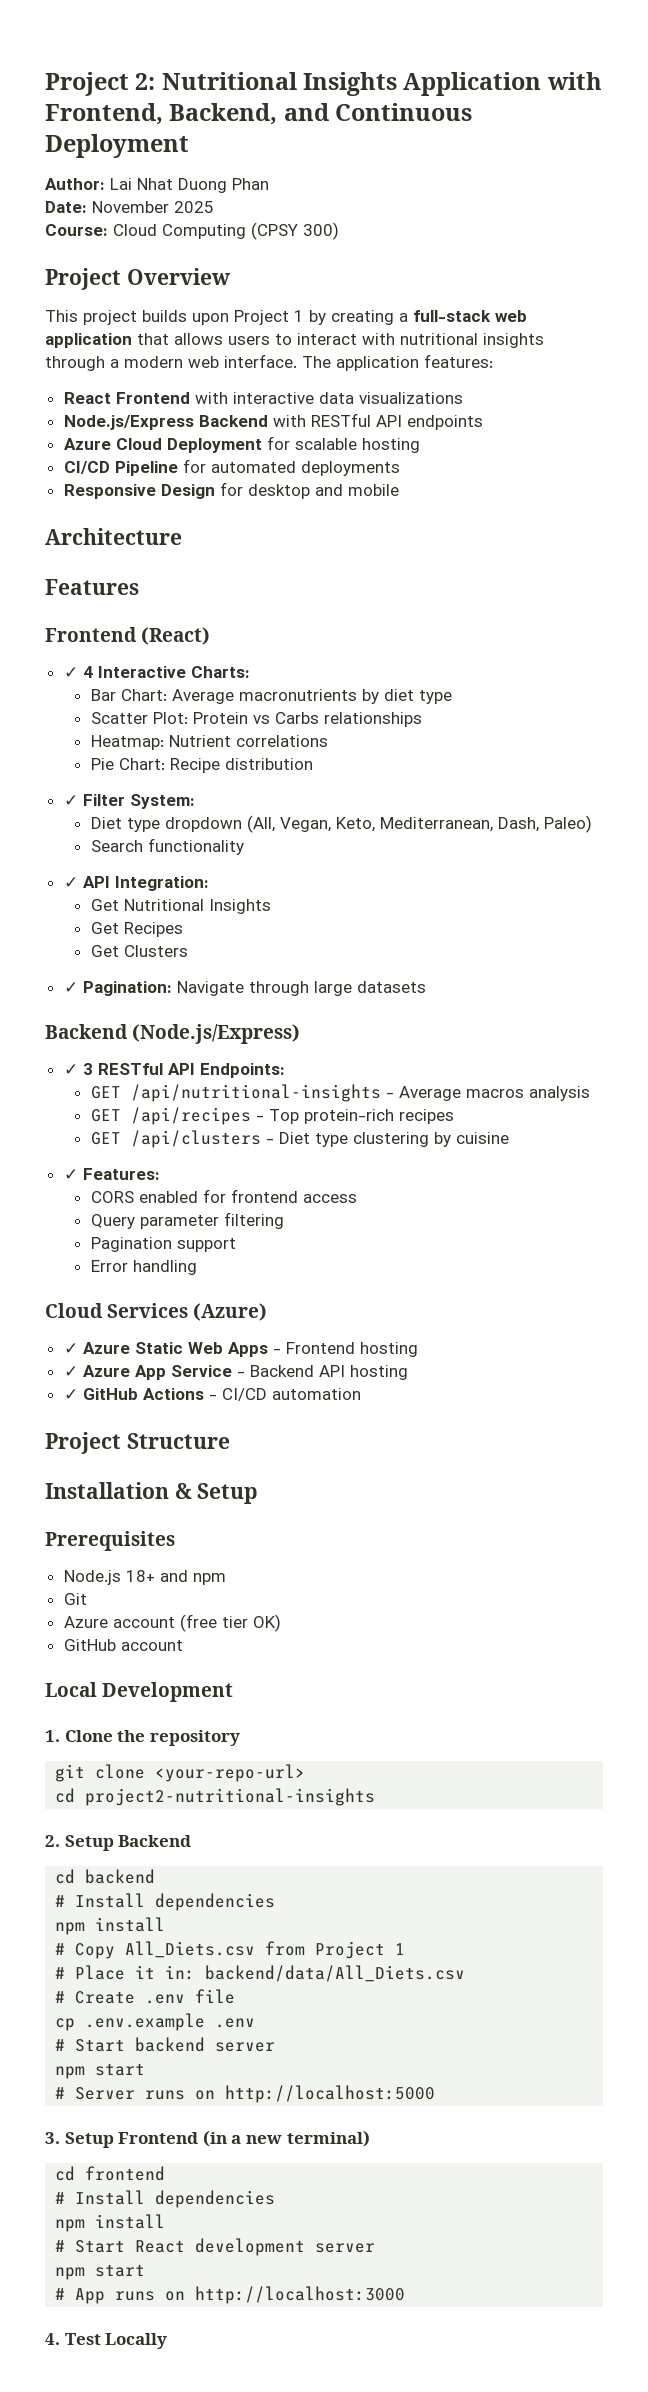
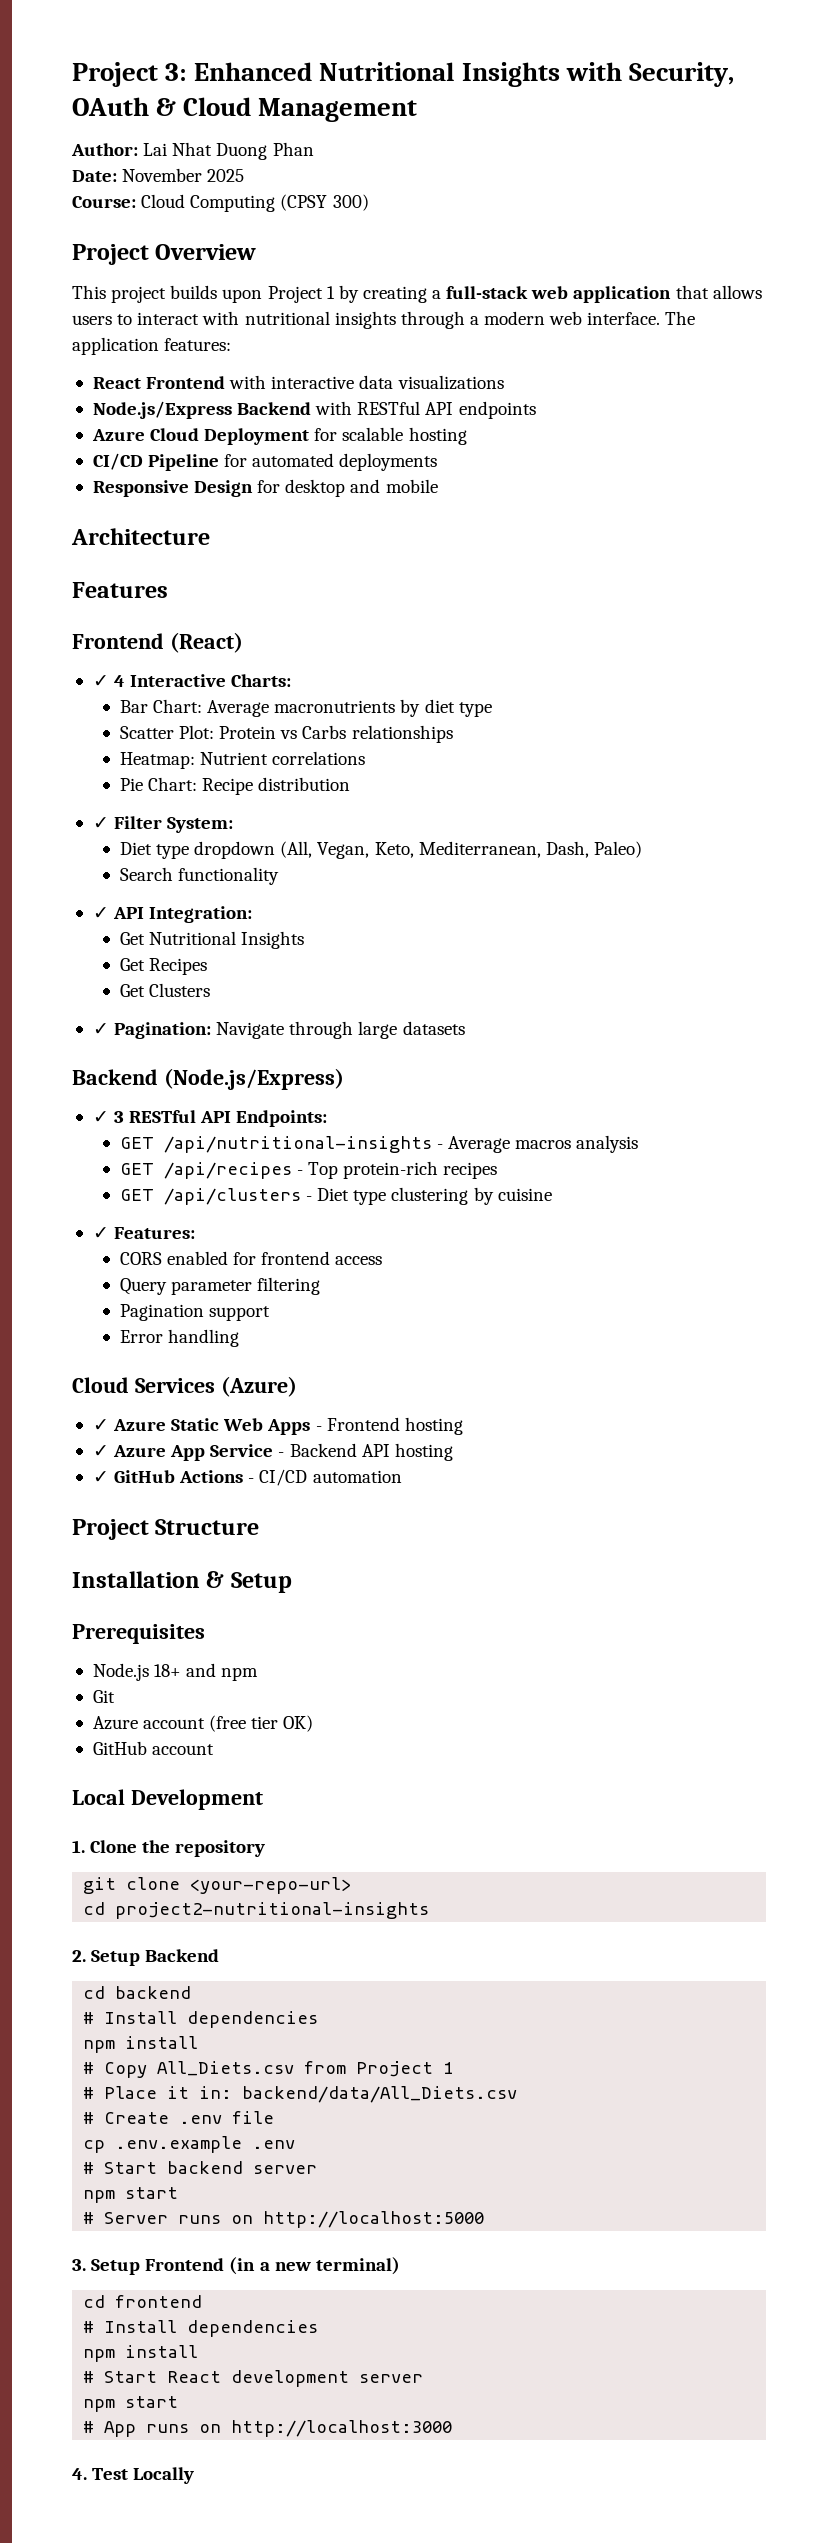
[45,72,602,96] [45,103,473,125] [45,134,189,158] Project 2: Nutritional Insights Application with Frontend, Backend, and Continuous Deployment -> [72,62,734,87] [72,97,418,122] Project 3: Enhanced Nutritional Insights with Security, OAuth & Cloud Management

